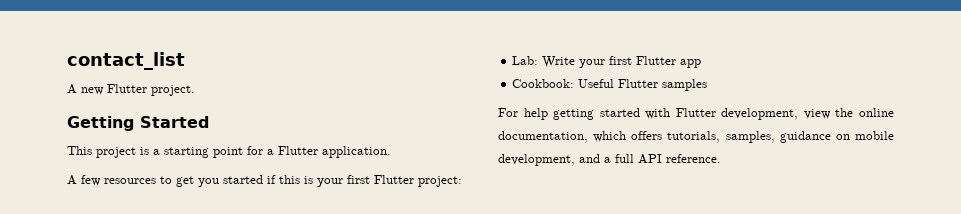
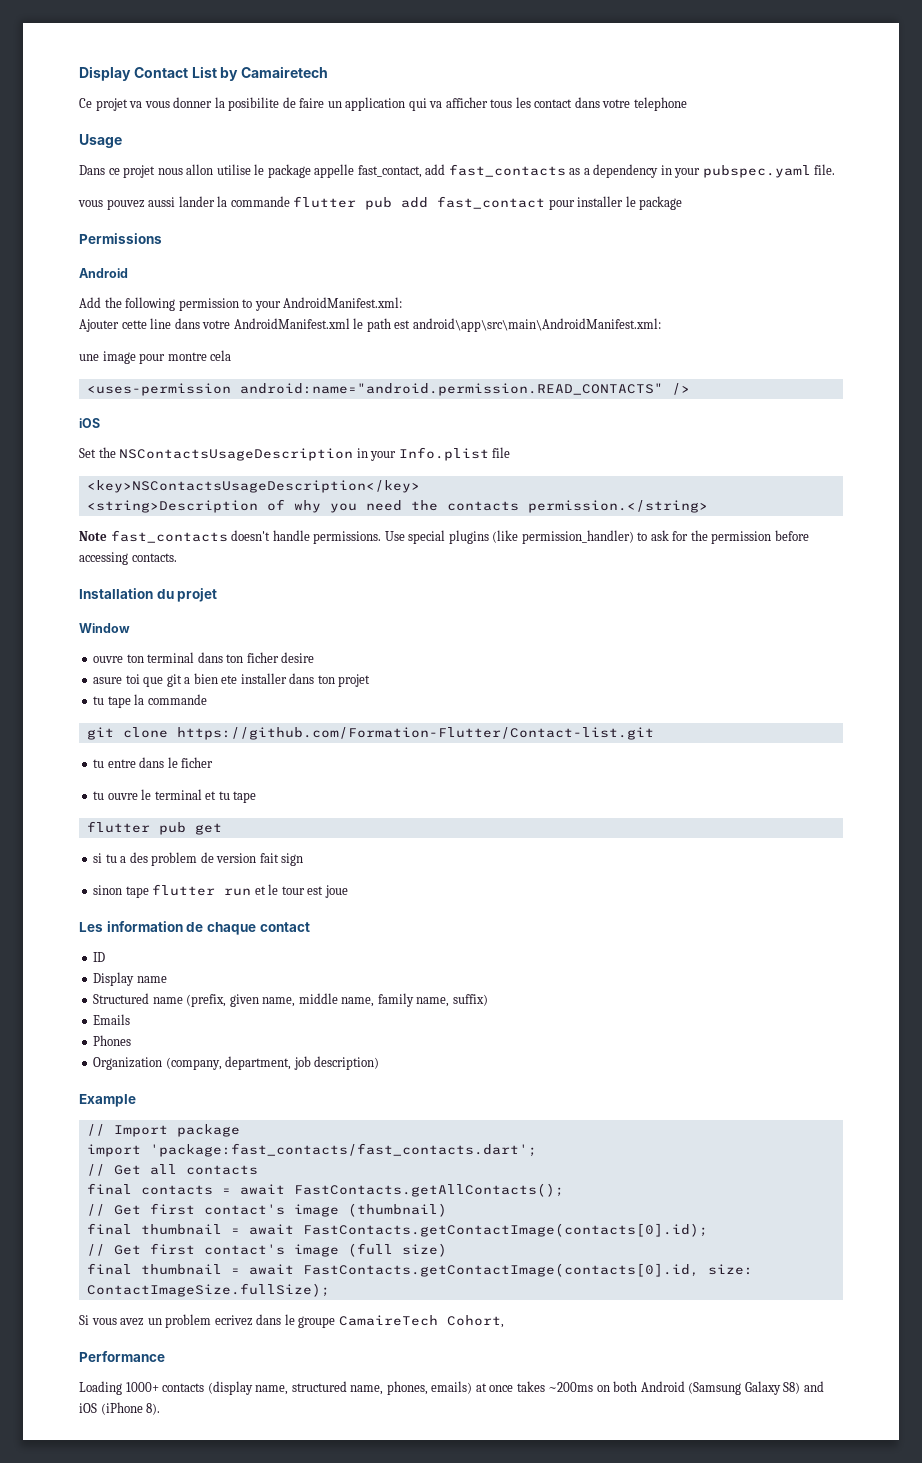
[67,52,185,70] [67,84,195,96] [67,116,209,131] [67,146,391,158] [67,175,462,187] [512,56,702,68] [512,79,708,91] [498,108,894,120] [498,131,894,143] [498,154,721,166] contact_list // A new Flutter project. // Getting Started // This project is a starting point for a Flutter application. // A few resources to get you started if this is your first Flutter project: // Lab: Write your first Flutter app // Cookbook: Useful Flutter samples // For help getting started with Flutter development, view the online documentation, which offers tutorials, samples, guidance on mobile development, and a full API reference. -> [79,66,329,81] [79,97,687,111] [79,134,122,148] [79,164,836,178] [78,196,683,210] [79,233,162,244] [79,268,128,278] [79,297,403,311] [79,318,661,332] [79,350,232,364] [86,383,690,396] [79,418,100,428] [79,447,511,461] [86,480,420,493] [86,499,708,513] [79,530,809,544] [79,552,177,565] [79,588,218,602] [79,623,130,633] [93,652,315,663] [93,673,371,687] [93,694,207,708] [86,727,654,740] [93,757,214,768] [93,789,257,803] [86,821,222,835] [93,852,304,866] [93,884,348,898] [79,921,310,935] [93,952,106,962] [93,972,167,986] [93,993,488,1007] [93,1014,131,1025] [93,1035,132,1046] [93,1056,380,1070] [79,1094,136,1107] [86,1124,240,1137] [86,1143,537,1157] [86,1164,258,1176] [86,1183,564,1197] [86,1203,447,1217] [86,1223,708,1237] [86,1243,447,1257] [86,1263,753,1277] [86,1283,330,1297] [79,1314,504,1328] [79,1351,165,1362] [79,1381,824,1395] [79,1402,161,1415] Display Contact List by Camairetech // Ce projet va vous donner la posibilite de faire un application qui va afficher tous les contact dans votre telephone // Usage // Dans ce projet nous allon utilise le package appelle fast_contact, add fast_contacts as a dependency in your pubspec.yaml file. // vous pouvez aussi lander la commande flutter pub add fast_contact pour installer le package // Permissions // Android // Add the following permission to your AndroidManifest.xml: // Ajouter cette line dans votre AndroidManifest.xml le path est android\app\src\main\AndroidManifest.xml: // une image pour montre cela // <uses-permission android:name="android.permission.READ_CONTACTS" /> // iOS // Set the NSContactsUsageDescription in your Info.plist file // <key>NSContactsUsageDescription</key> // <string>Description of why you need the contacts permission.</string> // Note fast_contacts doesn't handle permissions. Use special plugins (like permission_handler) to ask for the permission before accessing contacts. // Installation du projet // Window // ouvre ton terminal dans ton ficher desire // asure toi que git a bien ete installer dans ton projet // tu tape la commande // git clone https://github.com/Formation-Flutter/Contact-list.git // tu entre dans le ficher // tu ouvre le terminal et tu tape // flutter pub get // si tu a des problem de version fait sign // sinon tape flutter run et le tour est joue // Les information de chaque contact // ID // Display name // Structured name (prefix, given name, middle name, family name, suffix) // Emails // Phones // Organization (company, department, job description) // Example // // Import package // import 'package:fast_contacts/fast_contacts.dart'; // // Get all contacts // final contacts = await FastContacts.getAllContacts(); // // Get first contact's image (thumbnail) // final thumbnail = await FastContacts.getContactImage(contacts[0].id); // // Get first contact's image (full size) // final thumbnail = await FastContacts.getContactImage(contacts[0].id, size: ContactImageSize.fullSize); // Si vous avez un problem ecrivez dans le groupe CamaireTech Cohort, // Performance // Loading 1000+ contacts (display name, structured name, phones, emails) at once takes ~200ms on both Android (Samsung Galaxy S8) and iOS (iPhone 8).

